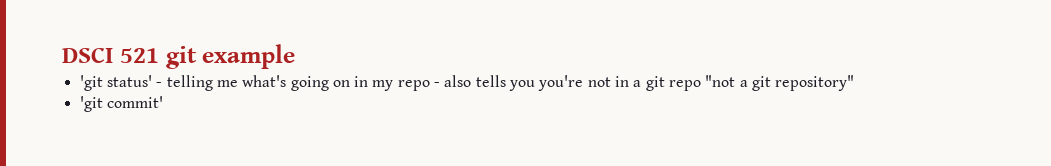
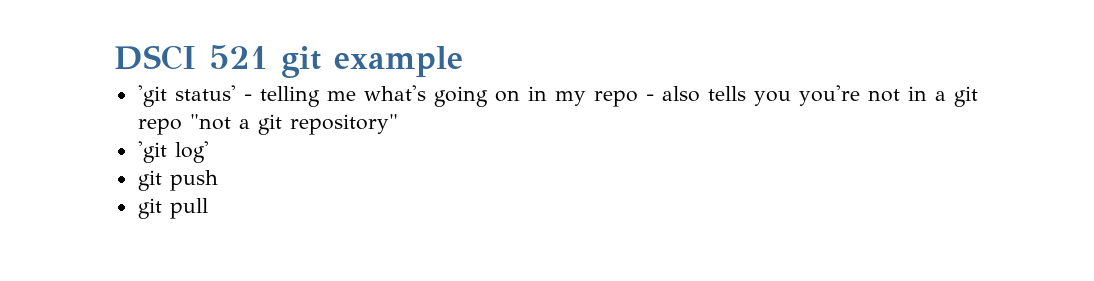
[106,96,163,108] commit' -> [174,141,209,163] [137,170,218,191] [137,198,208,219] log' // git push // git pull

